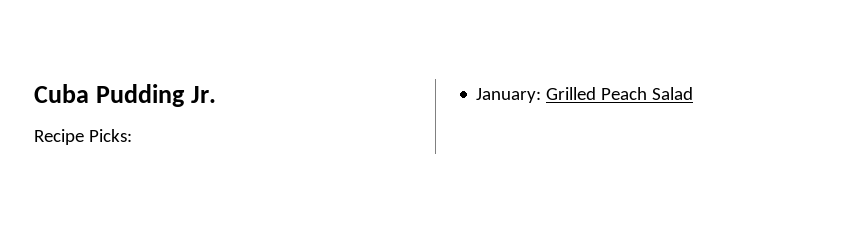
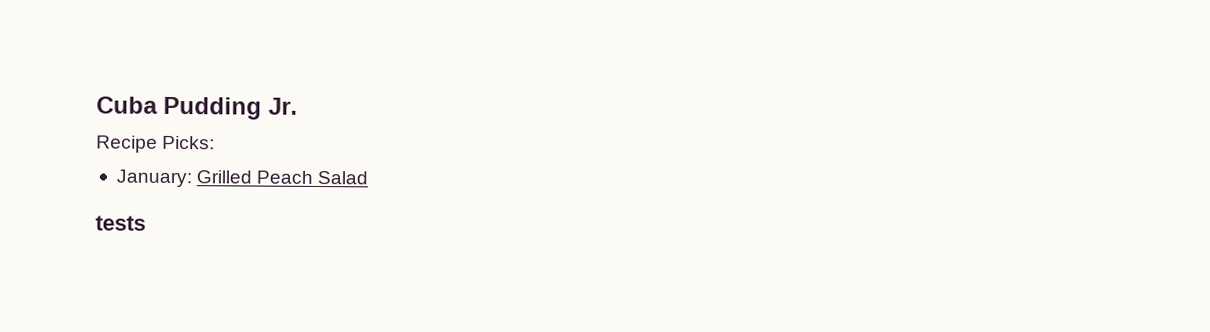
(694, 93) none -> [95,215,146,231] // tests

